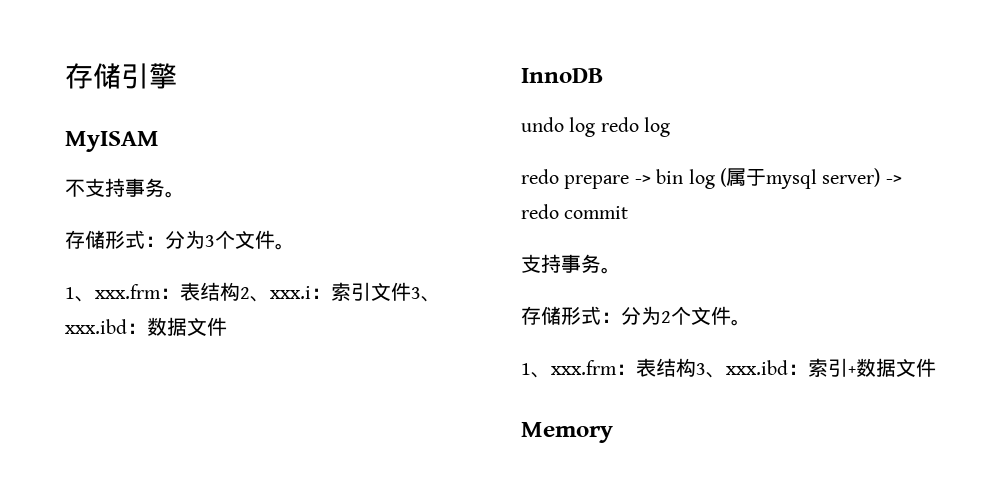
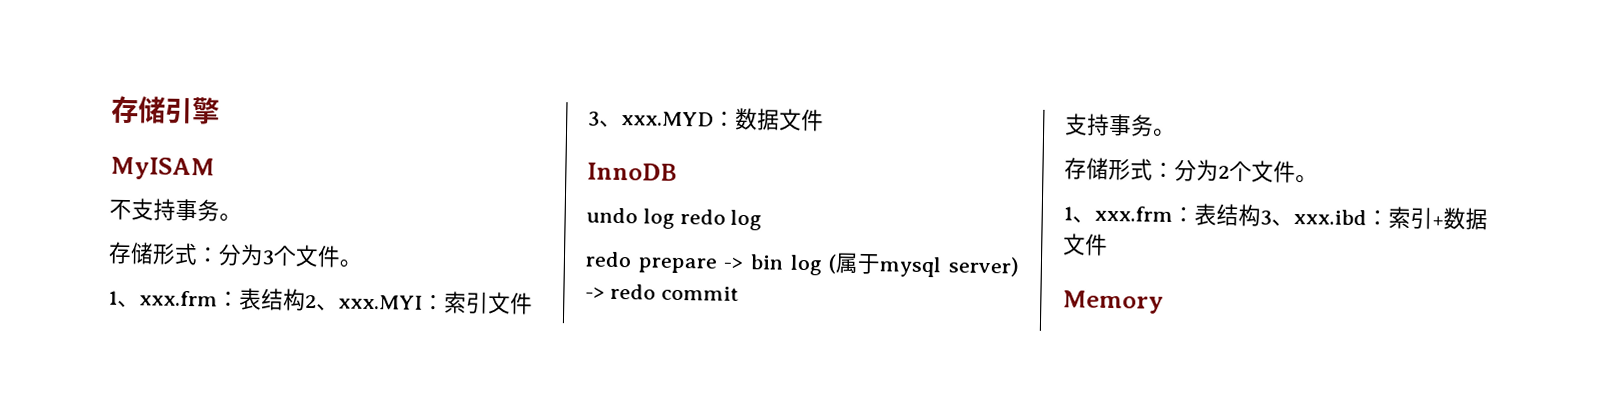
[270,286,311,299] xxx.i -> [338,294,423,310] xxx.MYI
[65,319,127,334] xxx.ibd -> [621,111,714,127] xxx.MYD

